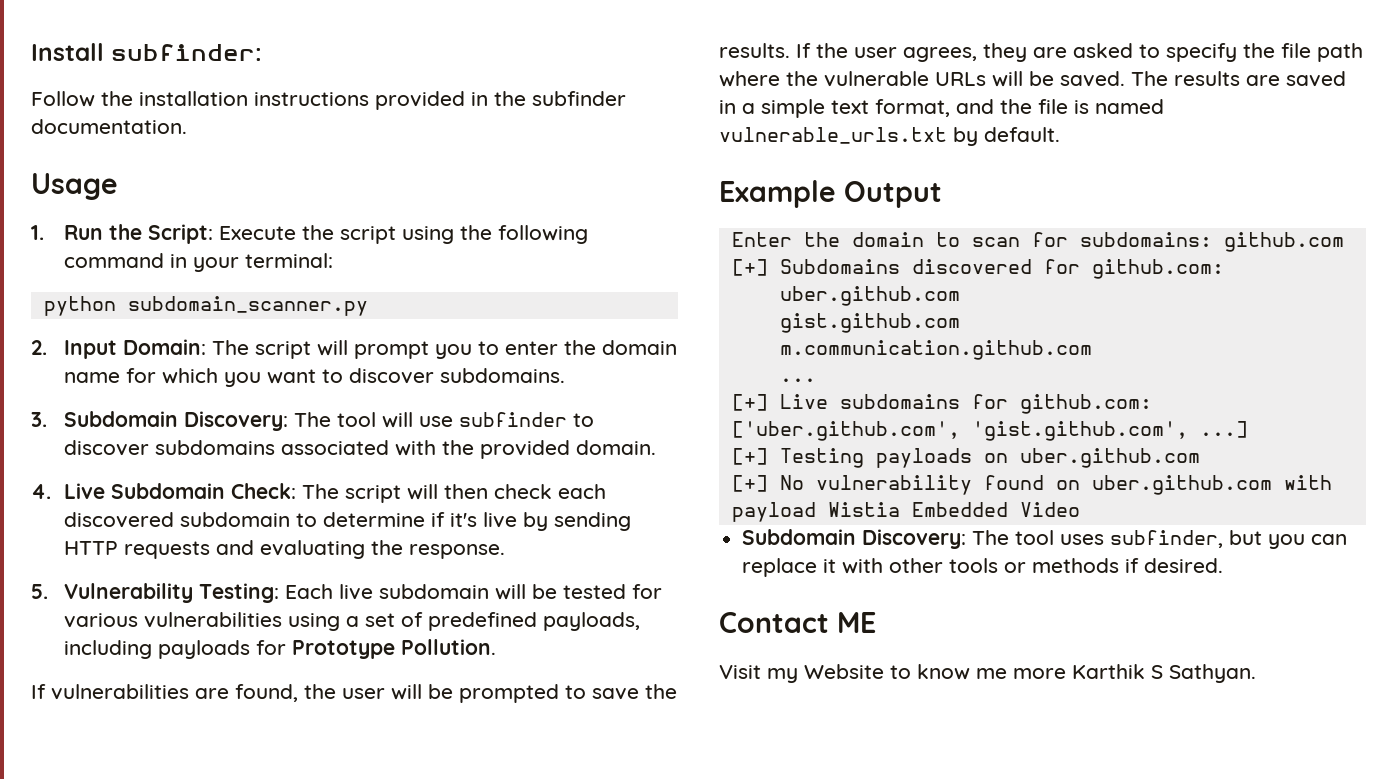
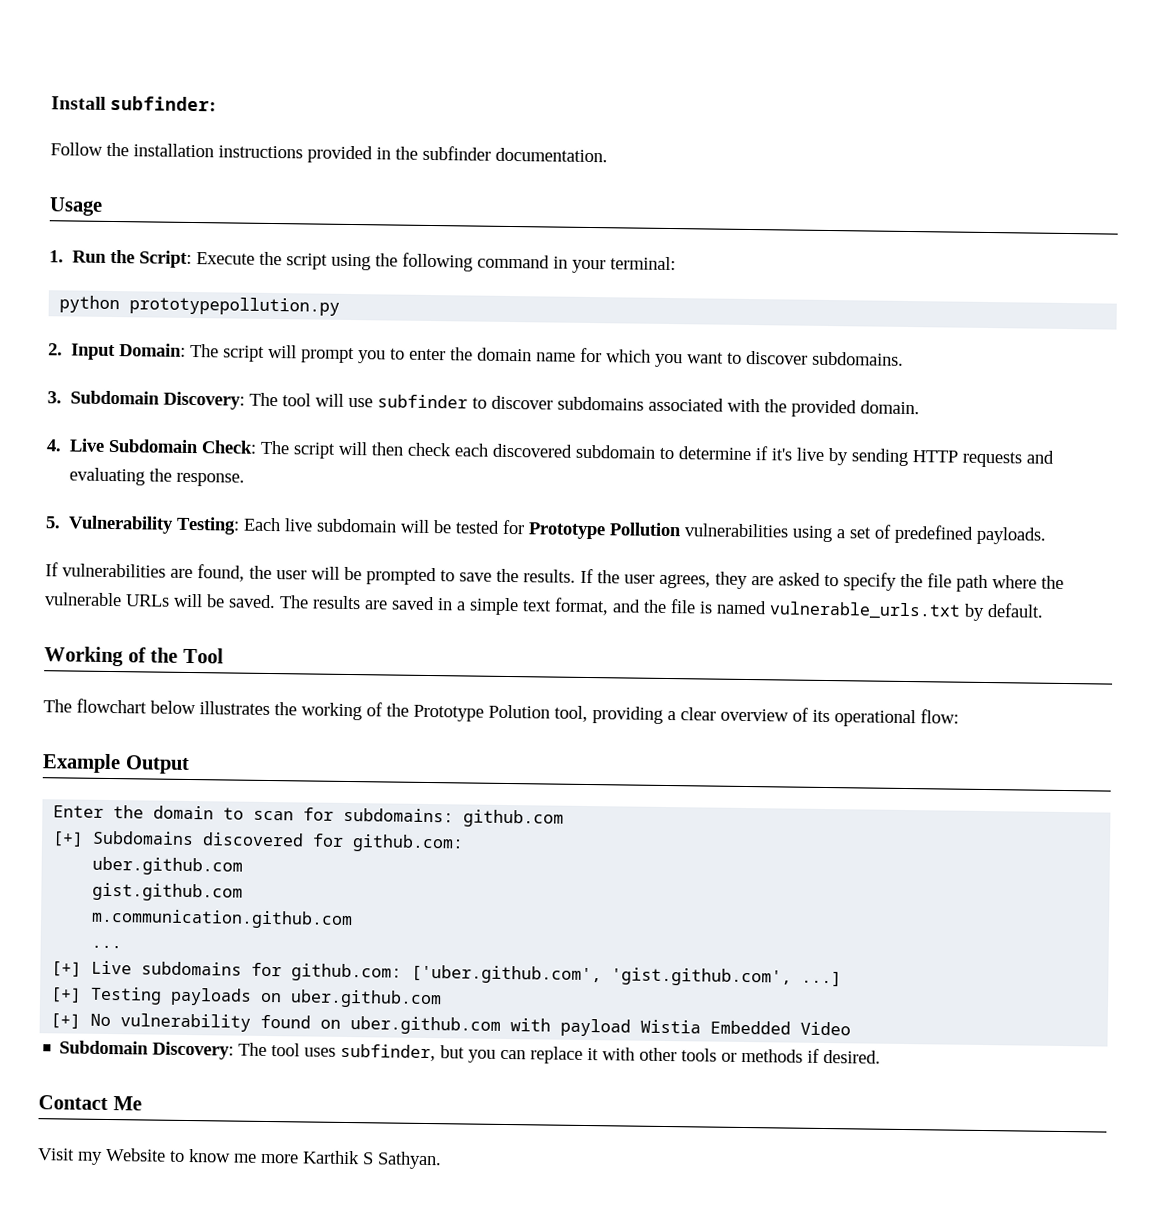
[127,296,368,316] subdomain_scanner.py -> [129,296,341,316] prototypepollution.py
[64,613,139,628] various -> [528,522,683,540] Prototype Pollution
[543,612,641,631] [64,639,497,659] payloads, including payloads for Prototype Pollution. -> [976,526,1048,545] payloads.
(1060, 134) none -> [44,646,224,667] [43,698,959,728] // Working of the Tool // The flowchart below illustrates the working of the Prototype Polution tool, providing a clear overview of its operational flow:
[837,612,876,633] ME -> [112,1096,142,1111] Me

